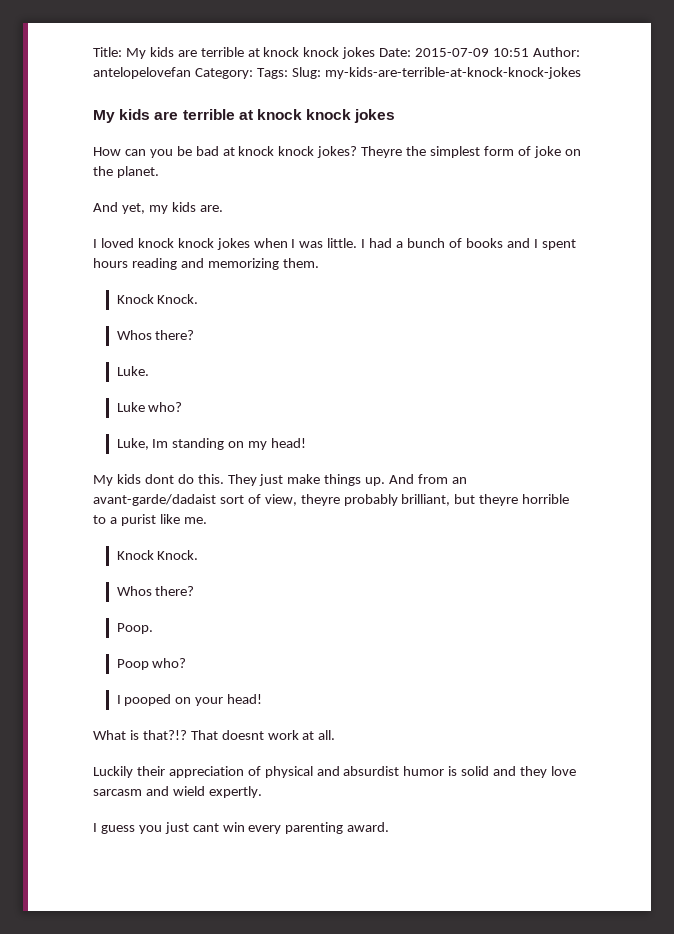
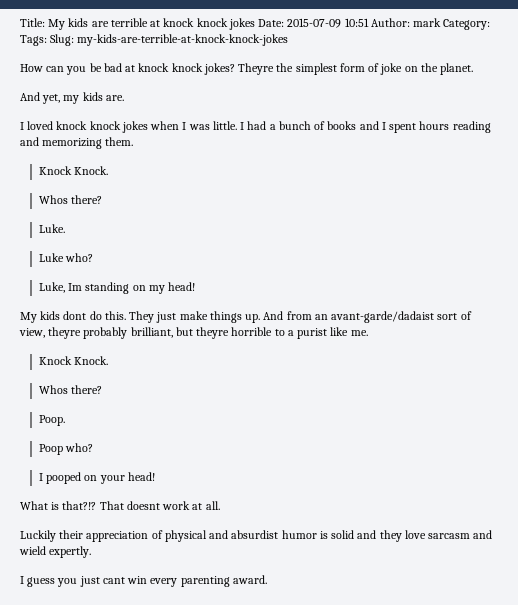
[93,67,191,79] antelopelovefan -> [413,18,442,27] mark
[93,109,396,123] // My kids are terrible at knock knock jokes -> (289, 40) none

